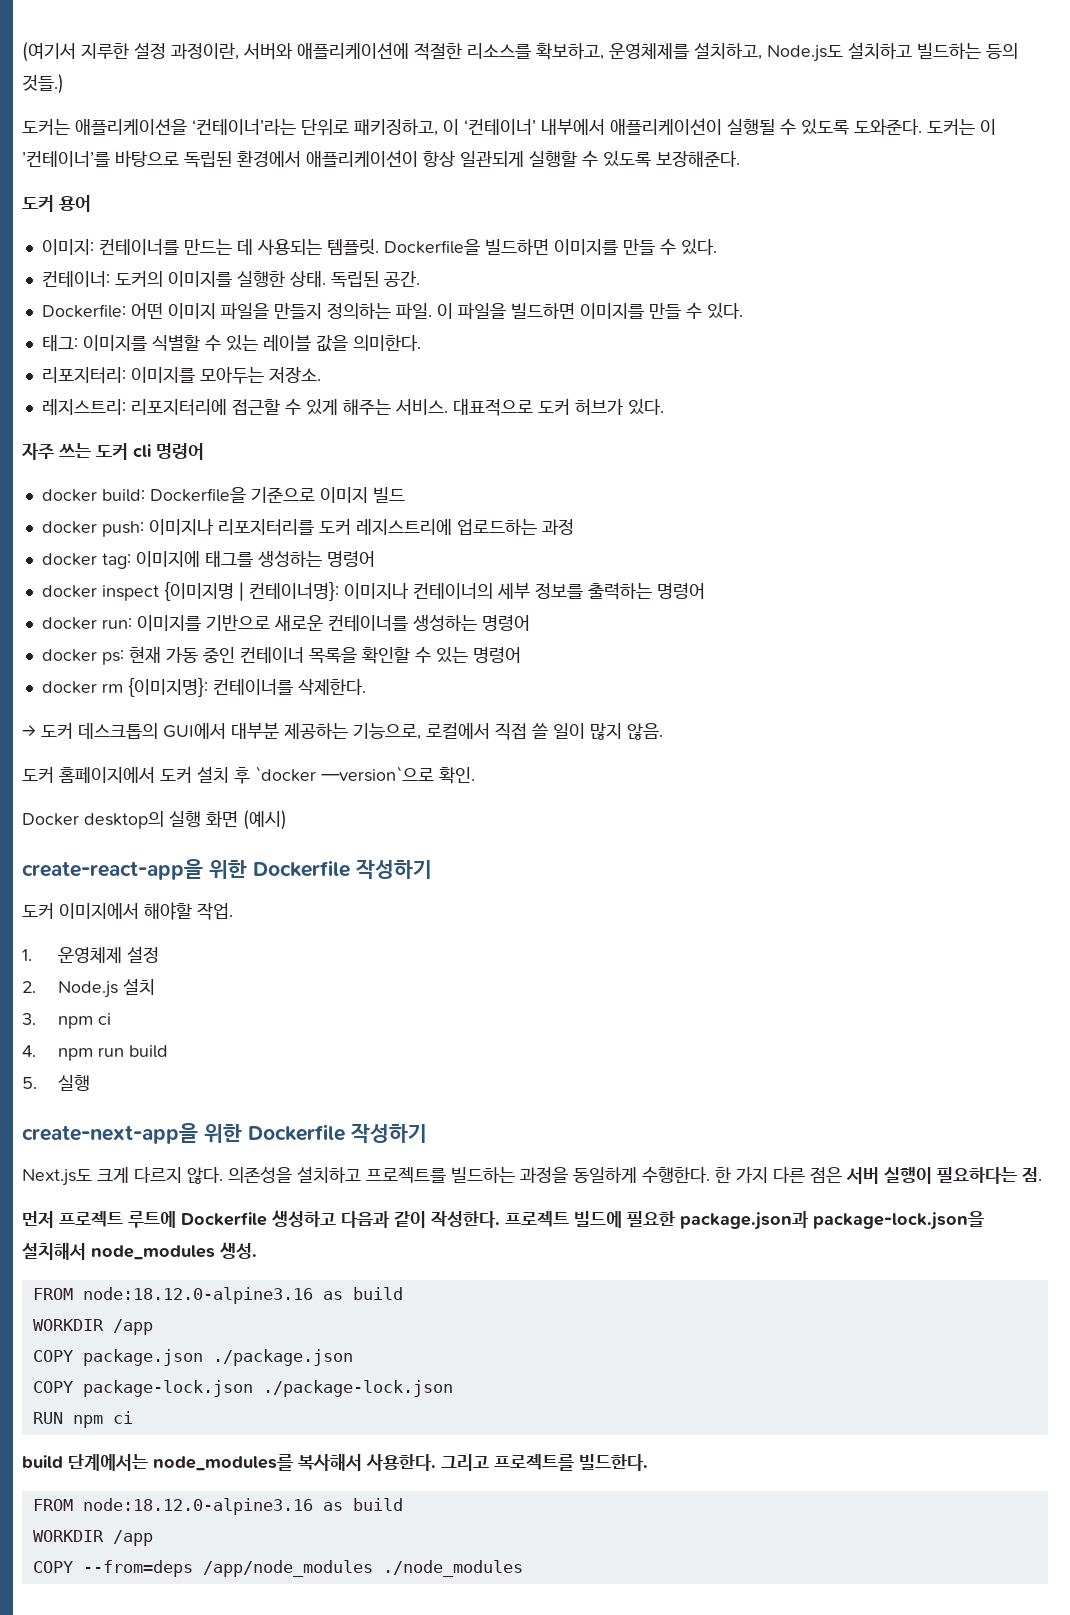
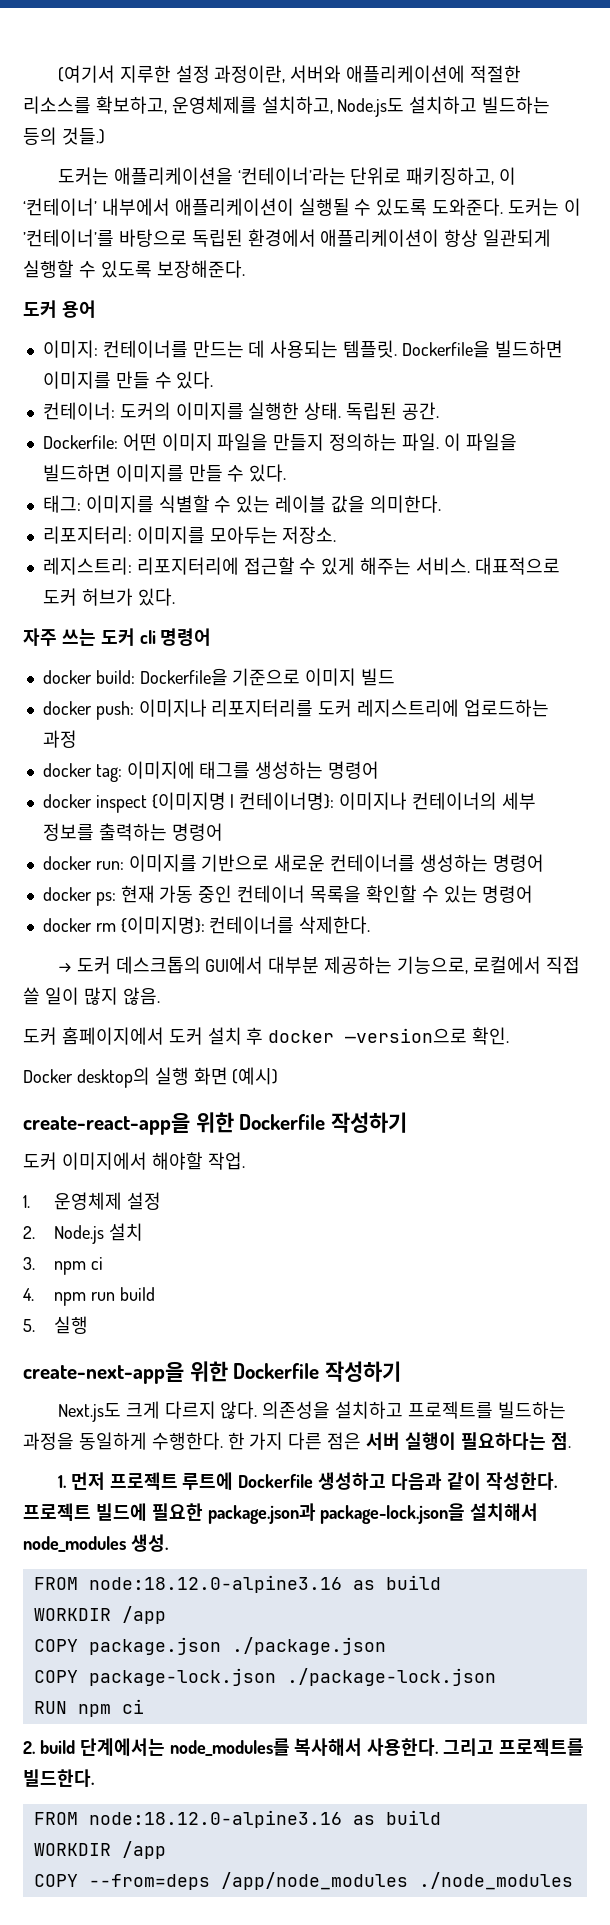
[255,766,434,782] `docker —version`으로 -> [268,1028,468,1043] docker —version으로
(1042, 1174) none -> [57,1475,66,1488] 1.
(133, 1417) none -> [23,1741,35,1754] 2.

